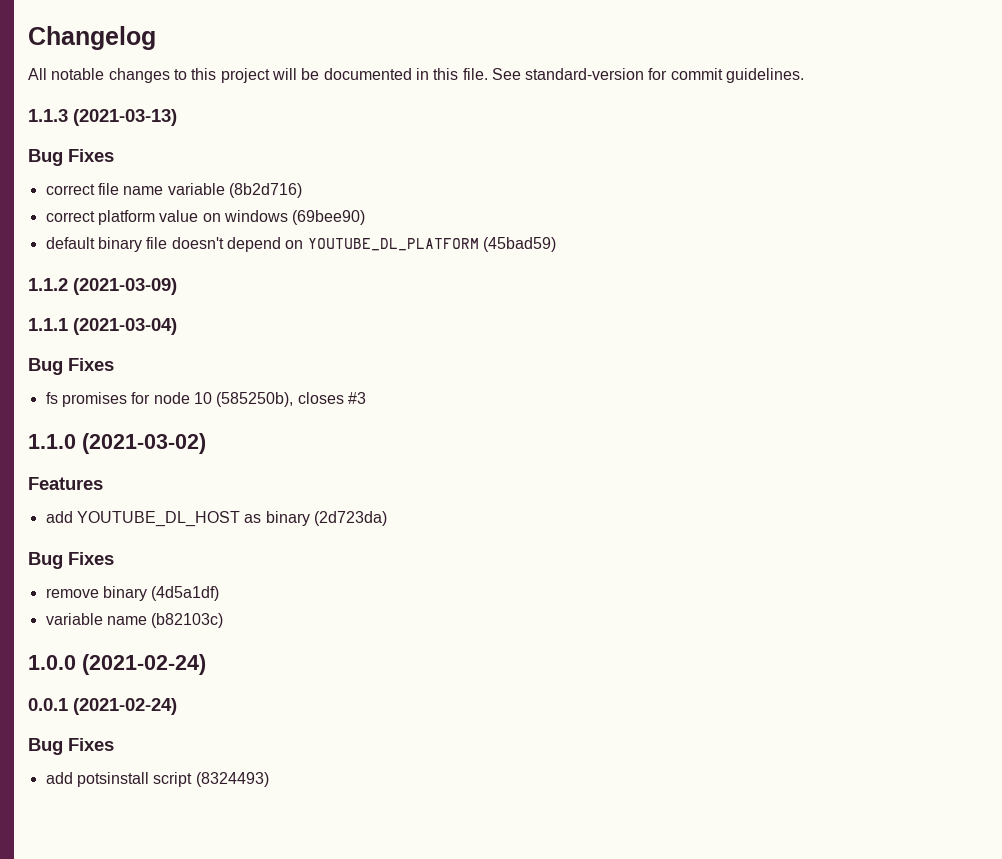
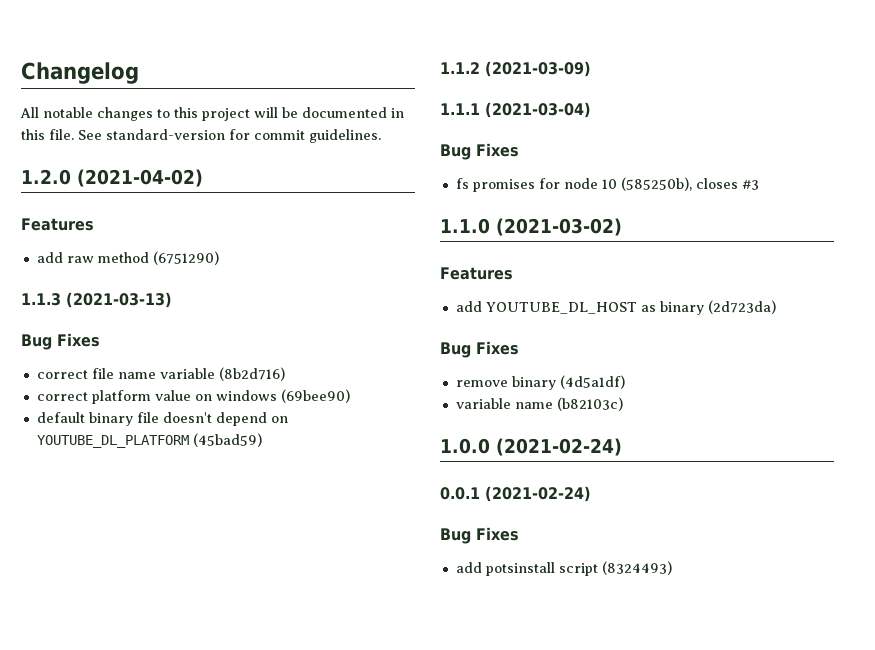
(805, 75) none -> [21,169,203,187] [21,218,94,231] [36,251,219,265] // 1.2.0 (2021-04-02) // Features // add raw method (6751290)

